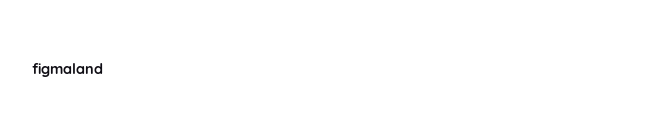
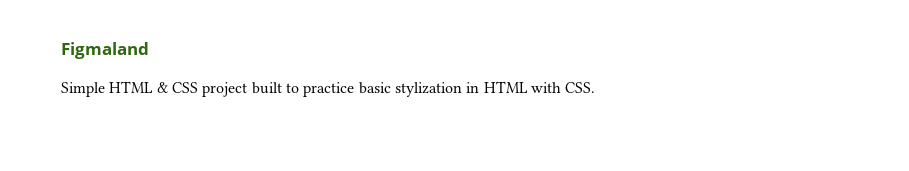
[32,63,103,77] figmaland -> [61,42,149,59] [61,81,596,97] Figmaland // Simple HTML & CSS project built to practice basic stylization in HTML with CSS.

